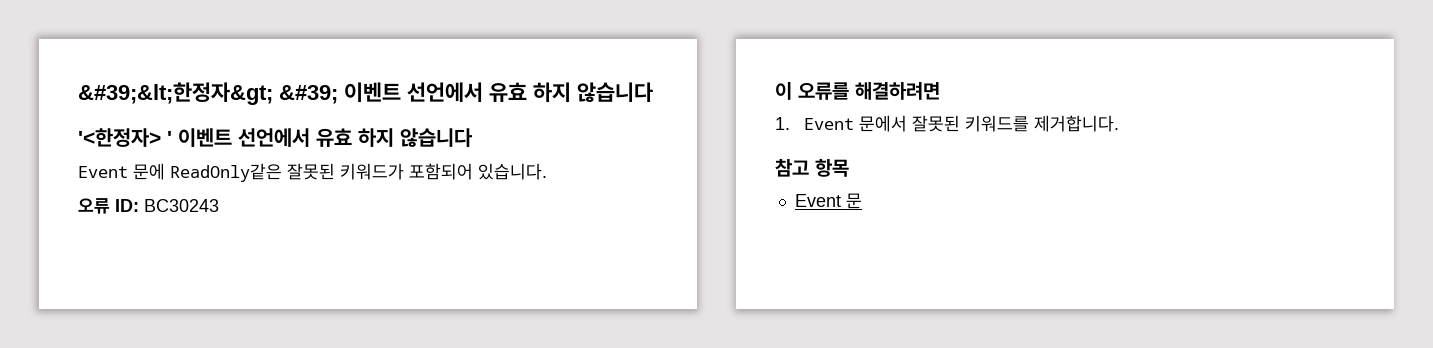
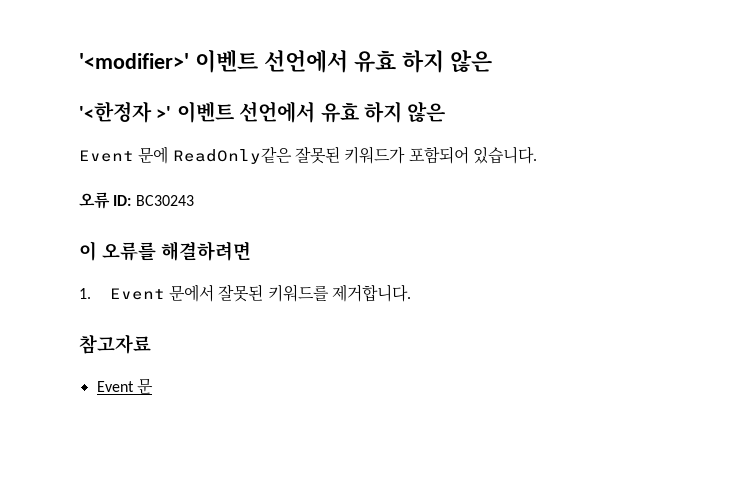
[78,82,653,105] [78,128,473,147] &#39;&lt;한정자&gt; &#39; 이벤트 선언에서 유효 하지 않습니다 // '<한정자> ' 이벤트 선언에서 유효 하지 않습니다 -> [79,49,492,73] [79,101,446,123] '<modifier>' 이벤트 선언에서 유효 하지 않은 // '<한정자 >' 이벤트 선언에서 유효 하지 않은
[775,158,849,177] 참고 항목 -> [79,334,151,354] 참고자료

